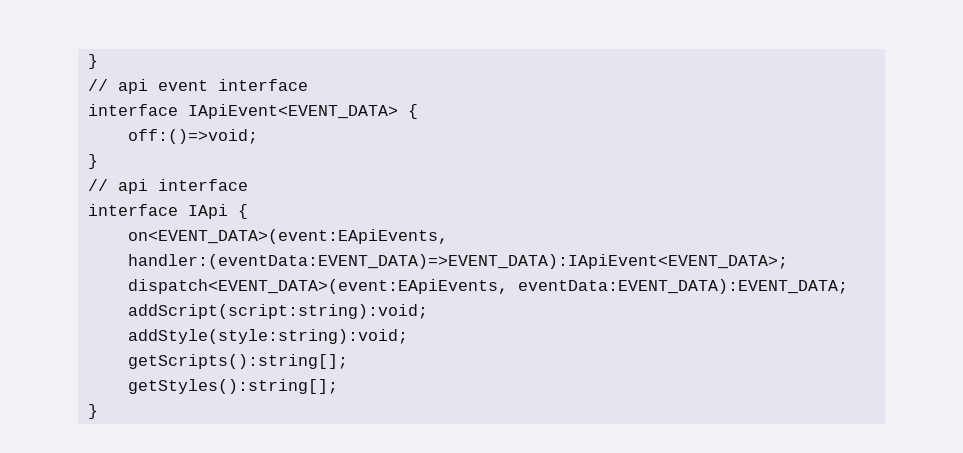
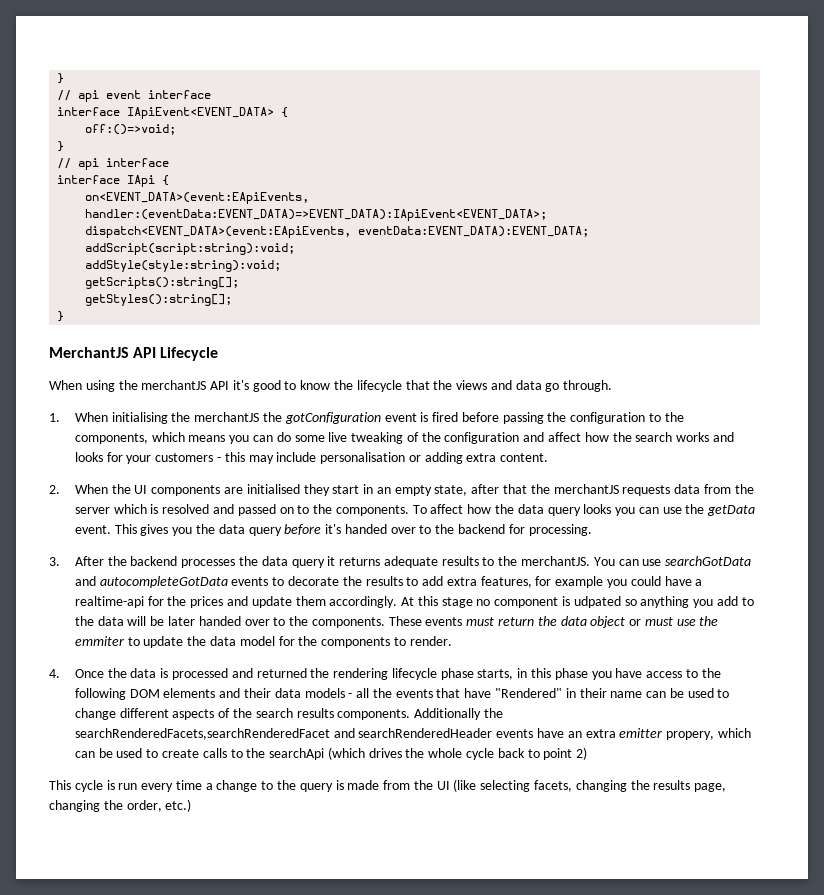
(98, 411) none -> [49,347,219,361] [49,380,613,392] [49,412,684,424] [74,432,734,444] [74,452,549,464] [49,484,754,496] [74,504,756,516] [74,524,592,536] [49,556,752,568] [74,576,703,588] [74,596,754,608] [74,616,719,628] [74,636,452,648] [49,668,721,680] [74,688,730,700] [74,708,503,720] [74,728,751,740] [74,747,588,760] [49,779,727,792] [49,799,192,812] // MerchantJS API Lifecycle // When using the merchantJS API it's good to know the lifecycle that the views and data go through. // 1. When initialising the merchantJS the gotConfiguration event is fired before passing the configuration to the components, which means you can do some live tweaking of the configuration and affect how the search works and looks for your customers - this may include personalisation or adding extra content. // 2. When the UI components are initialised they start in an empty state, after that the merchantJS requests data from the server which is resolved and passed on to the components. To affect how the data query looks you can use the getData event. This gives you the data query before it's handed over to the backend for processing. // 3. After the backend processes the data query it returns adequate results to the merchantJS. You can use searchGotData and autocompleteGotData events to decorate the results to add extra features, for example you could have a realtime-api for the prices and update them accordingly. At this stage no component is udpated so anything you add to the data will be later handed over to the components. These events must return the data object or must use the emmiter to update the data model for the components to render. // 4. Once the data is processed and returned the rendering lifecycle phase starts, in this phase you have access to the following DOM elements and their data models - all the events that have "Rendered" in their name can be used to change different aspects of the search results components. Additionally the searchRenderedFacets,searchRenderedFacet and searchRenderedHeader events have an extra emitter propery, which can be used to create calls to the searchApi (which drives the whole cycle back to point 2) // This cycle is run every time a change to the query is made from the UI (like selecting facets, changing the results page, changing the order, etc.)

